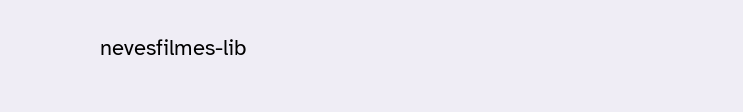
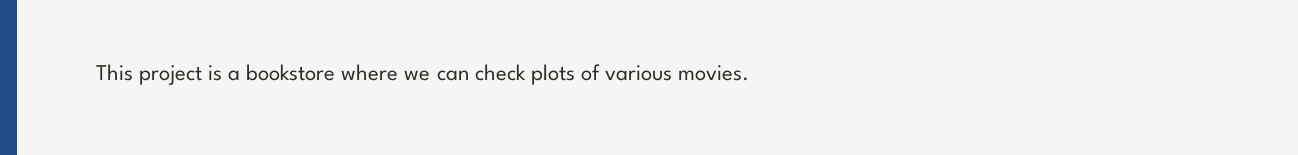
[100,39,246,55] nevesfilmes-lib -> [96,64,749,85] This project is a bookstore where we can check plots of various movies.

